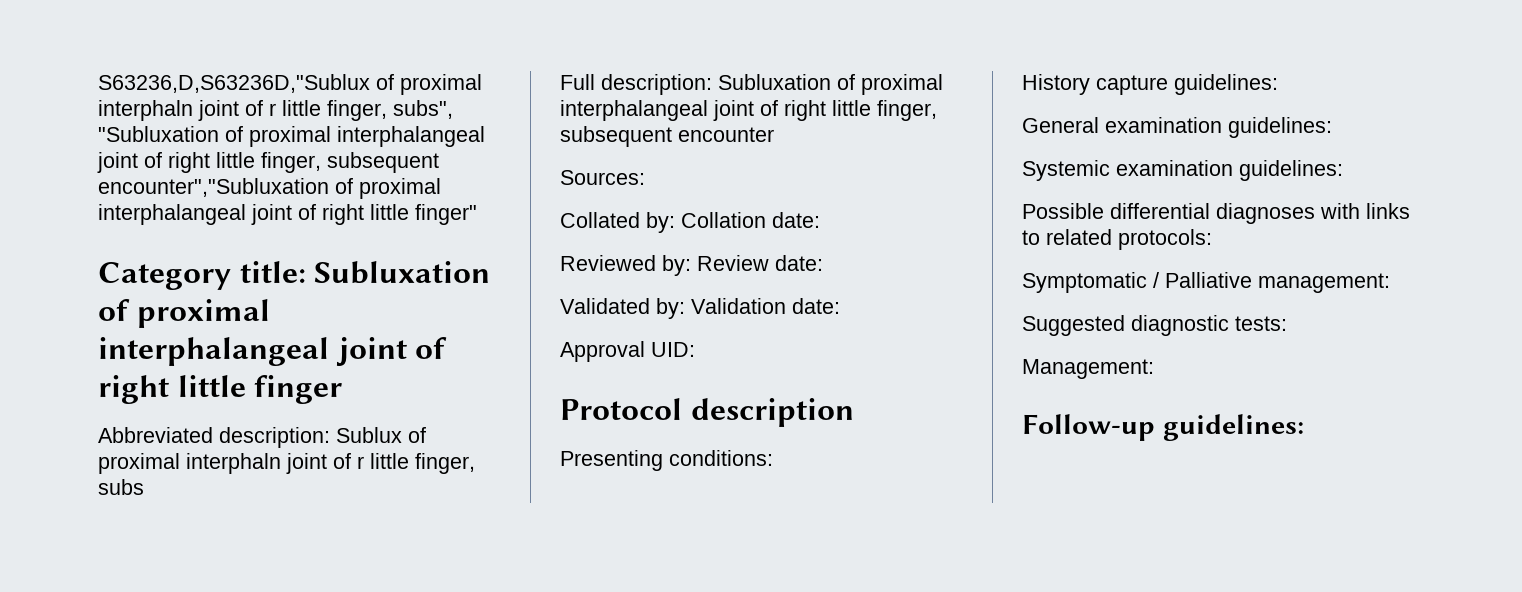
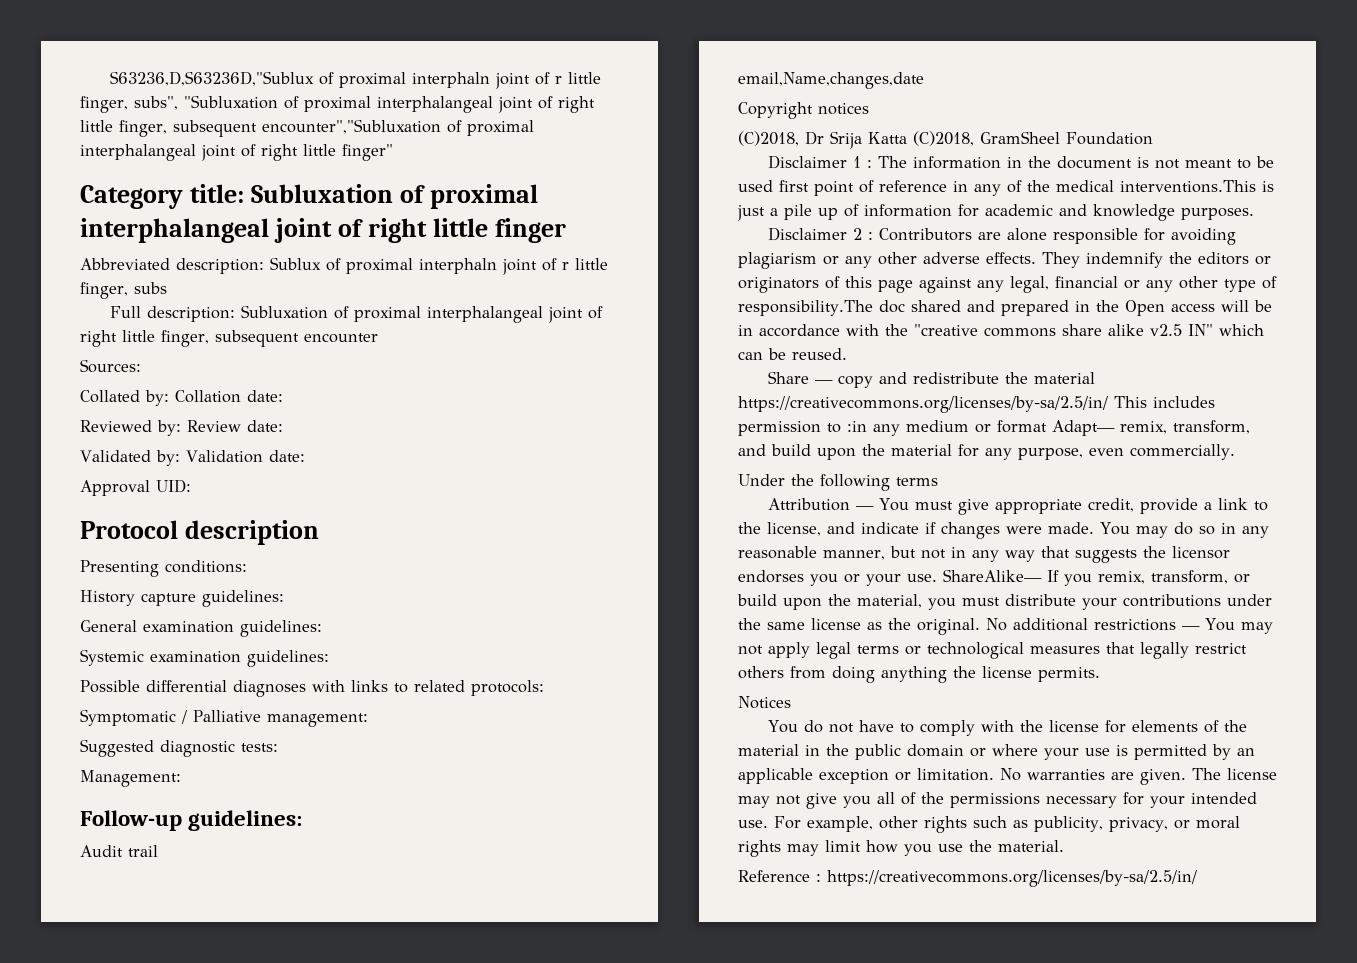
(1304, 427) none -> [80,845,158,857] [738,72,924,89] [738,102,869,119] [738,131,1153,149] [768,155,1275,169] [738,180,1274,196] [737,204,1254,221] [768,227,1237,245] [738,252,1271,269] [738,276,1277,293] [738,300,1272,316] [738,324,1264,337] [738,348,847,360] [768,371,1096,388] [738,396,1215,413] [738,420,1250,436] [738,444,1235,460] [738,474,938,491] [768,498,1269,515] [738,522,1269,539] [738,546,1230,563] [738,569,1250,586] [737,594,1272,610] [738,618,1273,635] [738,642,1247,659] [738,666,1100,683] [738,696,791,709] [768,720,1248,736] [738,744,1255,760] [738,768,1277,785] [738,792,1257,809] [738,816,1240,833] [738,840,1064,857] [738,870,1197,887] // Audit trail // email,Name,changes,date // Copyright notices // (C)2018, Dr Srija Katta (C)2018, GramSheel Foundation // Disclaimer 1 : The information in the document is not meant to be used first point of reference in any of the medical interventions.This is just a pile up of information for academic and knowledge purposes. // Disclaimer 2 : Contributors are alone responsible for avoiding plagiarism or any other adverse effects. They indemnify the editors or originators of this page against any legal, financial or any other type of responsibility.The doc shared and prepared in the Open access will be in accordance with the "creative commons share alike v2.5 IN" which can be reused. // Share — copy and redistribute the material https://creativecommons.org/licenses/by-sa/2.5/in/ This includes permission to :in any medium or format Adapt— remix, transform, and build upon the material for any purpose, even commercially. // Under the following terms // Attribution — You must give appropriate credit, provide a link to the license, and indicate if changes were made. You may do so in any reasonable manner, but not in any way that suggests the licensor endorses you or your use. ShareAlike— If you remix, transform, or build upon the material, you must distribute your contributions under the same license as the original. No additional restrictions — You may not apply legal terms or technological measures that legally restrict others from doing anything the license permits. // Notices // You do not have to comply with the license for elements of the material in the public domain or where your use is permitted by an applicable exception or limitation. No warranties are given. The license may not give you all of the permissions necessary for your intended use. For example, other rights such as publicity, privacy, or moral rights may limit how you use the material. // Reference : https://creativecommons.org/licenses/by-sa/2.5/in/

